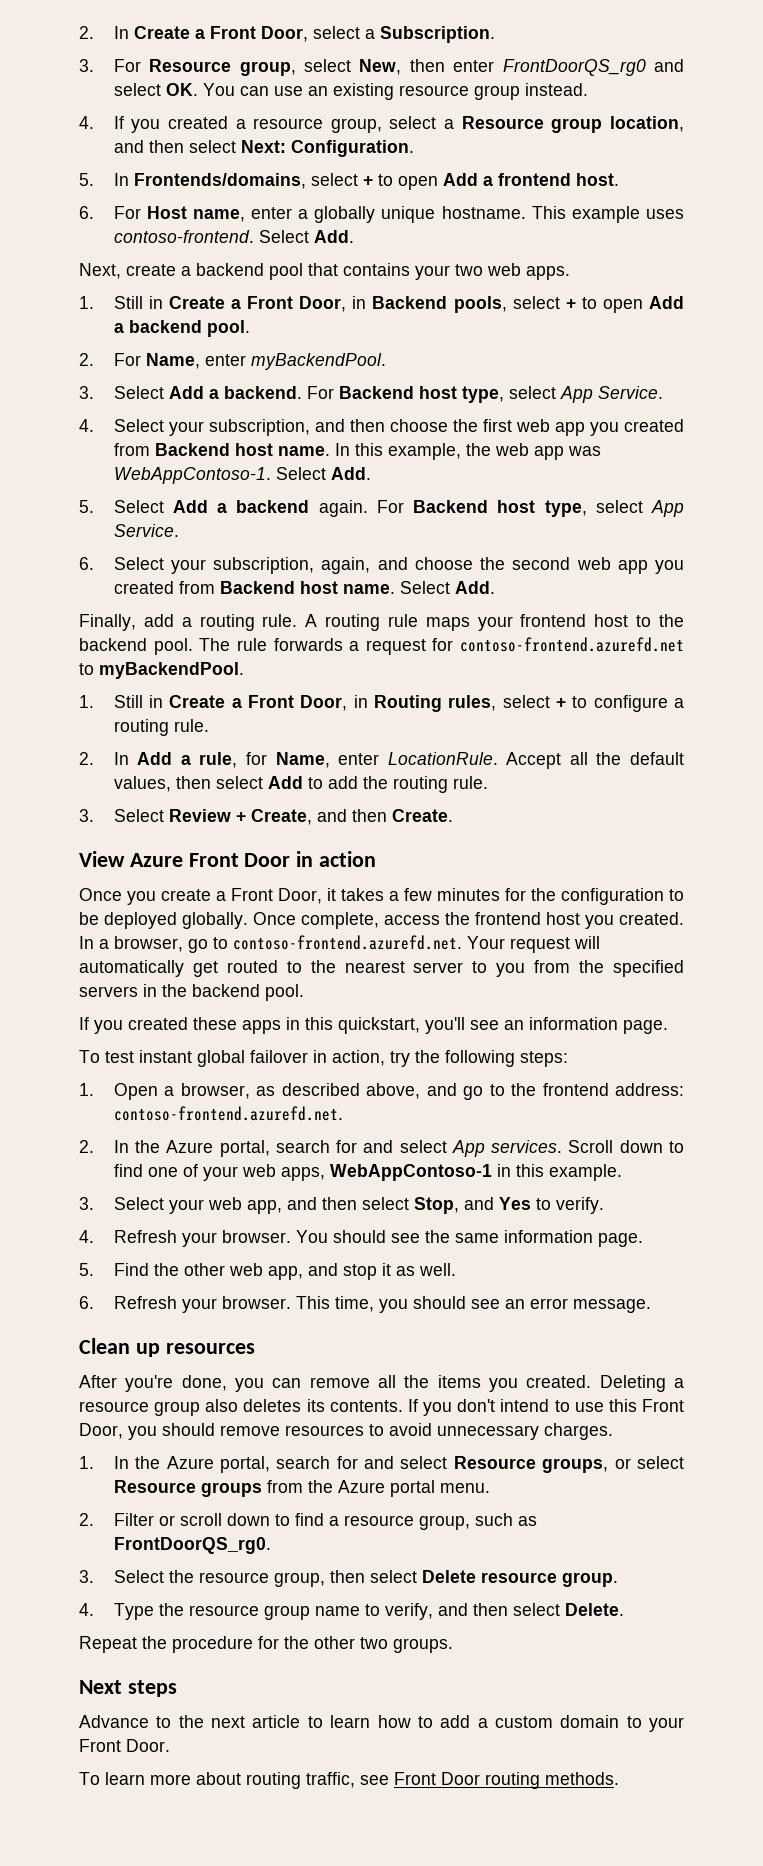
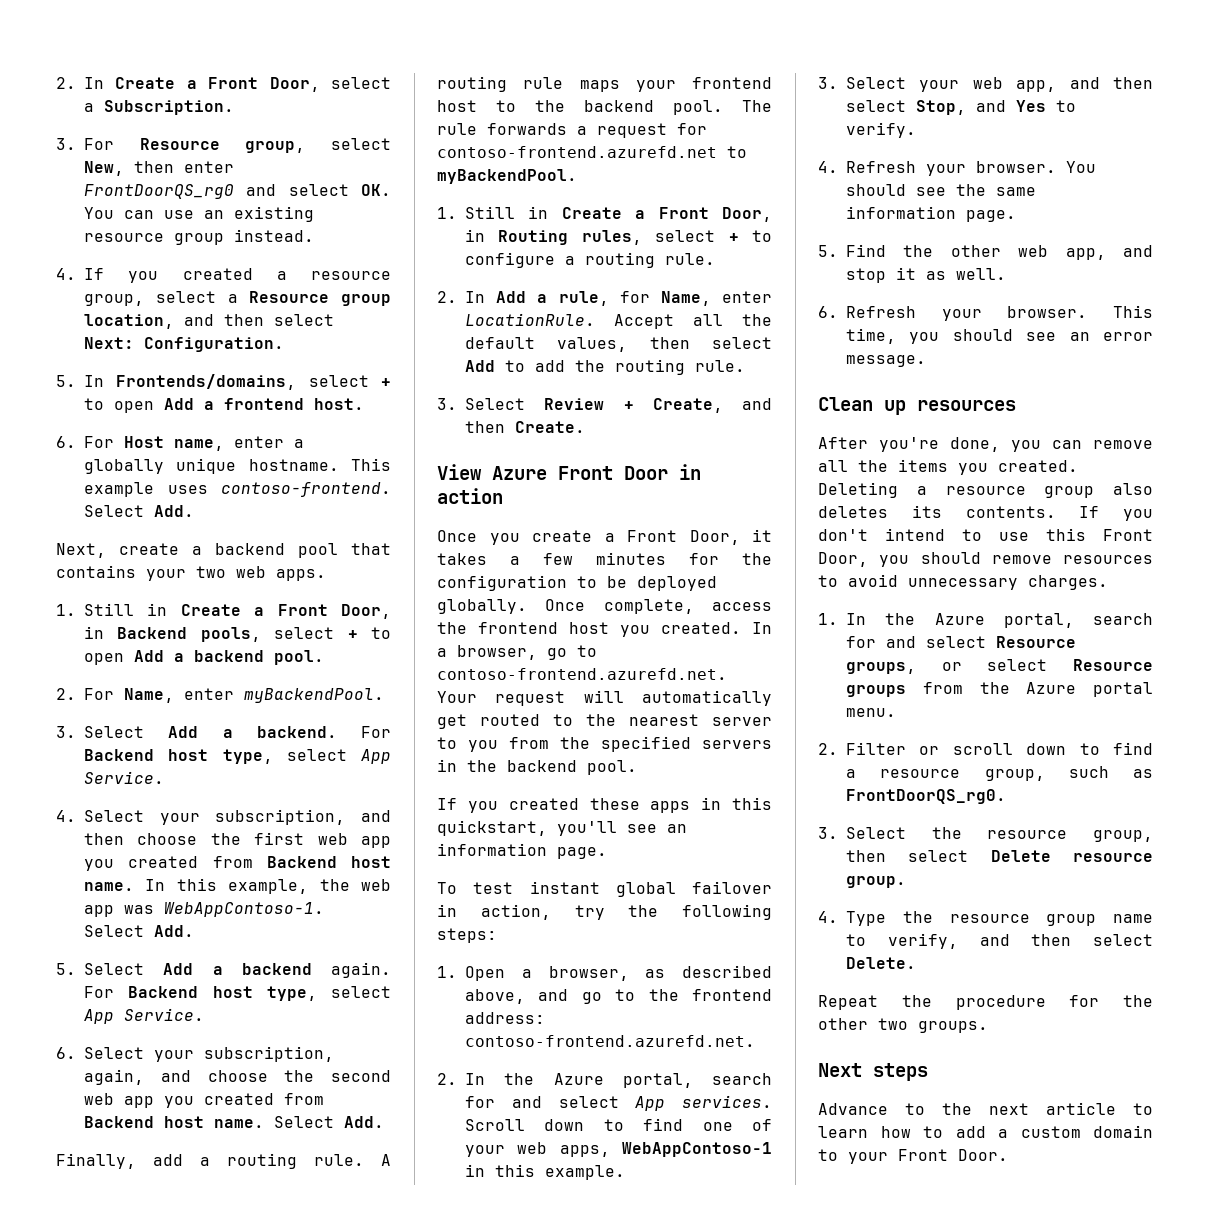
[79,1772,619,1789] // To learn more about routing traffic, see Front Door routing methods. -> (1008, 1155) none

